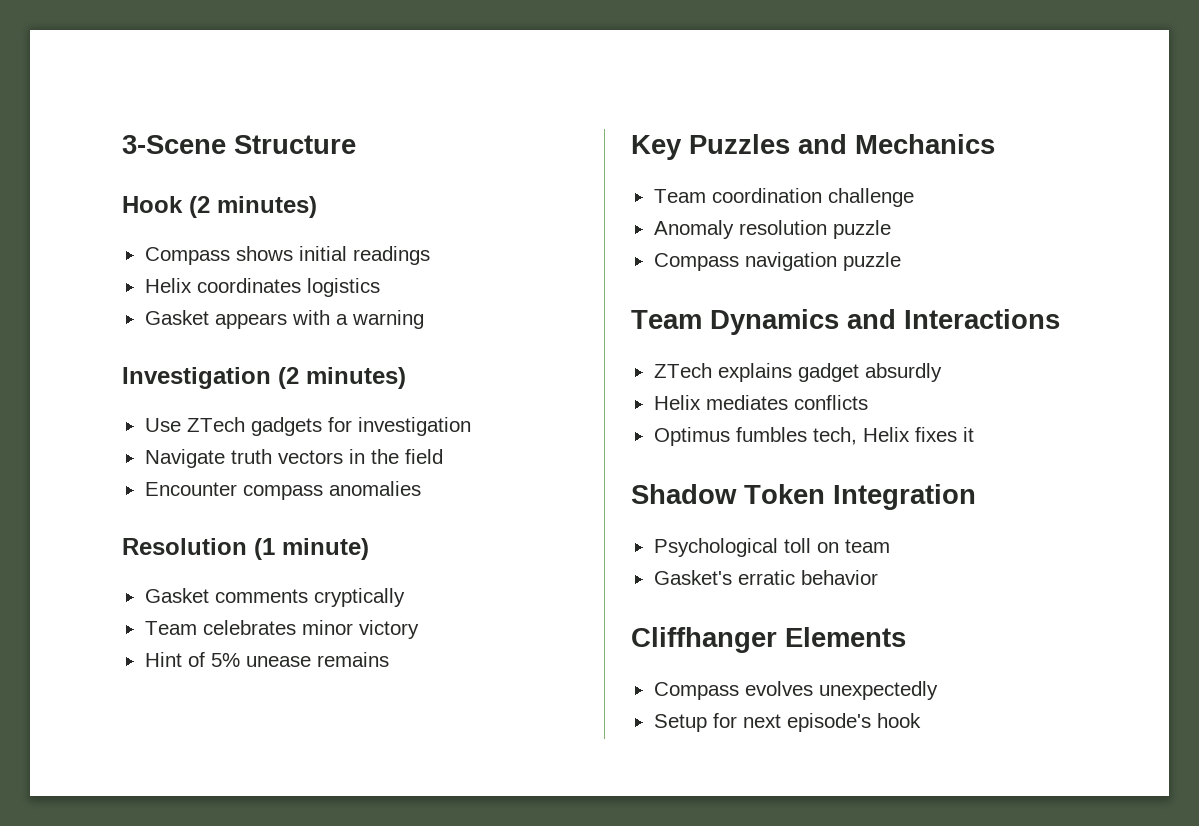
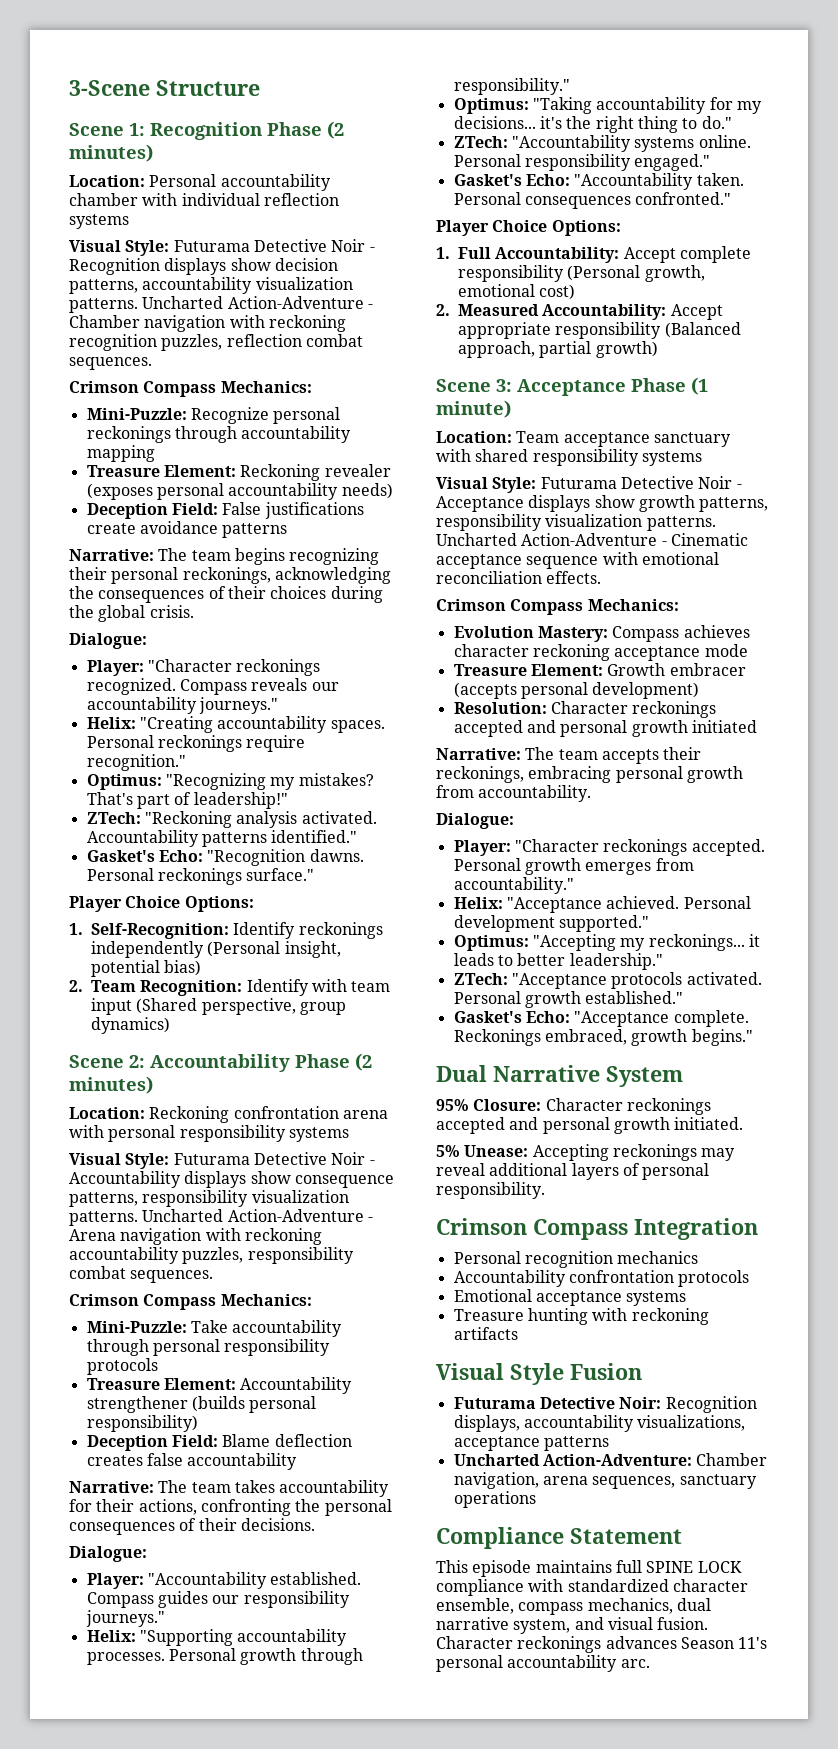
[122,196,317,218] [144,246,430,265] [144,278,380,297] [144,310,424,329] [122,367,406,389] [144,417,471,436] [144,449,443,468] [144,481,421,500] [122,538,369,560] [144,588,405,607] [144,620,419,639] [144,652,389,667] [631,134,995,160] [653,188,914,207] [653,220,891,239] [653,252,901,271] [631,309,1060,335] [653,363,942,382] [653,395,868,410] [653,427,974,446] [631,484,976,510] [653,538,890,557] [653,570,878,585] [631,627,906,653] [653,681,938,700] [653,713,921,732] Hook (2 minutes) // Compass shows initial readings // Helix coordinates logistics // Gasket appears with a warning // Investigation (2 minutes) // Use ZTech gadgets for investigation // Navigate truth vectors in the field // Encounter compass anomalies // Resolution (1 minute) // Gasket comments cryptically // Team celebrates minor victory // Hint of 5% unease remains // Key Puzzles and Mechanics // Team coordination challenge // Anomaly resolution puzzle // Compass navigation puzzle // Team Dynamics and Interactions // ZTech explains gadget absurdly // Helix mediates conflicts // Optimus fumbles tech, Helix fixes it // Shadow Token Integration // Psychological toll on team // Gasket's erratic behavior // Cliffhanger Elements // Compass evolves unexpectedly // Setup for next episode's hook -> [69,121,344,140] [69,144,153,162] [69,174,331,191] [69,193,339,206] [69,214,129,229] [69,239,375,256] [69,258,338,275] [69,277,353,294] [69,296,373,313] [69,315,346,332] [69,334,363,351] [69,357,152,370] [69,381,312,397] [86,407,341,424] [86,426,352,443] [86,445,155,462] [86,464,391,481] [86,483,393,500] [86,502,364,519] [86,521,288,538] [69,548,380,565] [69,567,391,584] [69,586,383,603] [69,605,194,622] [69,633,147,649] [86,659,321,676] [86,678,339,695] [86,697,278,714] [86,716,385,733] [86,735,306,752] [86,754,186,771] [86,773,374,790] [86,792,288,809] [86,811,377,828] [86,830,358,847] [86,849,364,866] [86,868,315,885] [69,896,254,912] [69,922,383,939] [91,941,341,958] [91,960,202,977] [69,979,391,996] [91,998,346,1015] [91,1017,170,1034] [69,1053,372,1072] [69,1076,153,1094] [69,1106,388,1123] [69,1125,349,1142] [69,1152,375,1169] [69,1171,394,1188] [69,1190,349,1207] [69,1209,373,1226] [69,1228,322,1245] [69,1247,354,1264] [69,1266,214,1283] [69,1294,312,1310] [86,1320,343,1337] [86,1339,331,1356] [86,1358,158,1375] [86,1377,353,1394] [86,1396,317,1413] [86,1415,198,1432] [86,1434,352,1451] [86,1453,298,1470] [69,1480,390,1497] [69,1499,392,1516] [69,1518,315,1535] [69,1546,147,1562] [86,1572,362,1589] [86,1591,350,1608] [85,1610,165,1627] [86,1629,348,1646] [86,1648,363,1665] [453,78,570,95] [453,97,762,114] [453,116,732,133] [453,135,751,152] [453,154,711,171] [453,173,744,190] [453,192,732,209] [436,220,621,236] [436,246,751,263] [458,265,705,282] [458,284,576,300] [436,304,723,320] [458,322,741,339] [458,341,658,358] [436,377,708,396] [436,400,511,418] [436,431,731,447] [436,449,702,466] [436,476,742,493] [436,495,769,512] [436,514,716,531] [436,533,748,546] [436,552,719,569] [436,571,602,584] [436,599,679,615] [453,625,750,642] [453,644,748,661] [453,663,746,676] [453,682,700,699] [453,701,717,718] [453,720,757,737] [436,747,702,764] [436,766,743,783] [436,785,592,802] [436,813,514,829] [453,839,765,856] [453,858,694,875] [453,877,574,894] [453,896,751,913] [453,915,649,932] [453,934,760,951] [453,953,663,970] [453,972,762,989] [453,991,684,1008] [453,1010,749,1027] [453,1029,753,1046] [436,1065,683,1087] [436,1098,711,1115] [436,1117,744,1134] [436,1144,736,1161] [436,1163,710,1180] [436,1182,545,1199] [436,1218,758,1240] [453,1251,699,1268] [453,1270,750,1287] [453,1289,687,1306] [453,1308,709,1325] [453,1327,518,1340] [436,1363,642,1385] [453,1396,757,1413] [453,1415,746,1432] [453,1436,609,1451] [453,1453,768,1466] [453,1472,757,1489] [453,1491,536,1508] [436,1527,682,1549] [436,1560,742,1577] [436,1579,748,1596] [436,1598,711,1615] [436,1617,709,1634] [436,1636,768,1653] [436,1655,650,1672] Scene 1: Recognition Phase (2 minutes) // Location: Personal accountability chamber with individual reflection systems // Visual Style: Futurama Detective Noir - Recognition displays show decision patterns, accountability visualization patterns. Uncharted Action-Adventure - Chamber navigation with reckoning recognition puzzles, reflection combat sequences. // Crimson Compass Mechanics: // Mini-Puzzle: Recognize personal reckonings through accountability mapping // Treasure Element: Reckoning revealer (exposes personal accountability needs) // Deception Field: False justifications create avoidance patterns // Narrative: The team begins recognizing their personal reckonings, acknowledging the consequences of their choices during the global crisis. // Dialogue: // Player: "Character reckonings recognized. Compass reveals our accountability journeys." // Helix: "Creating accountability spaces. Personal reckonings require recognition." // Optimus: "Recognizing my mistakes? That's part of leadership!" // ZTech: "Reckoning analysis activated. Accountability patterns identified." // Gasket's Echo: "Recognition dawns. Personal reckonings surface." // Player Choice Options: // 1. Self-Recognition: Identify reckonings independently (Personal insight, potential bias) // 2. Team Recognition: Identify with team input (Shared perspective, group dynamics) // Scene 2: Accountability Phase (2 minutes) // Location: Reckoning confrontation arena with personal responsibility systems // Visual Style: Futurama Detective Noir - Accountability displays show consequence patterns, responsibility visualization patterns. Uncharted Action-Adventure - Arena navigation with reckoning accountability puzzles, responsibility combat sequences. // Crimson Compass Mechanics: // Mini-Puzzle: Take accountability through personal responsibility protocols // Treasure Element: Accountability strengthener (builds personal responsibility) // Deception Field: Blame deflection creates false accountability // Narrative: The team takes accountability for their actions, confronting the personal consequences of their decisions. // Dialogue: // Player: "Accountability established. Compass guides our responsibility journeys." // Helix: "Supporting accountability processes. Personal growth through responsibility." // Optimus: "Taking accountability for my decisions... it's the right thing to do." // ZTech: "Accountability systems online. Personal responsibility engaged." // Gasket's Echo: "Accountability taken. Personal consequences confronted." // Player Choice Options: // 1. Full Accountability: Accept complete responsibility (Personal growth, emotional cost) // 2. Measured Accountability: Accept appropriate responsibility (Balanced approach, partial growth) // Scene 3: Acceptance Phase (1 minute) // Location: Team acceptance sanctuary with shared responsibility systems // Visual Style: Futurama Detective Noir - Acceptance displays show growth patterns, responsibility visualization patterns. Uncharted Action-Adventure - Cinematic acceptance sequence with emotional reconciliation effects. // Crimson Compass Mechanics: // Evolution Mastery: Compass achieves character reckoning acceptance mode // Treasure Element: Growth embracer (accepts personal development) // Resolution: Character reckonings accepted and personal growth initiated // Narrative: The team accepts their reckonings, embracing personal growth from accountability. // Dialogue: // Player: "Character reckonings accepted. Personal growth emerges from accountability." // Helix: "Acceptance achieved. Personal development supported." // Optimus: "Accepting my reckonings... it leads to better leadership." // ZTech: "Acceptance protocols activated. Personal growth established." // Gasket's Echo: "Acceptance complete. Reckonings embraced, growth begins." // Dual Narrative System // 95% Closure: Character reckonings accepted and personal growth initiated. // 5% Unease: Accepting reckonings may reveal additional layers of personal responsibility. // Crimson Compass Integration // Personal recognition mechanics // Accountability confrontation protocols // Emotional acceptance systems // Treasure hunting with reckoning artifacts // Visual Style Fusion // Futurama Detective Noir: Recognition displays, accountability visualizations, acceptance patterns // Uncharted Action-Adventure: Chamber navigation, arena sequences, sanctuary operations // Compliance Statement // This episode maintains full SPINE LOCK compliance with standardized character ensemble, compass mechanics, dual narrative system, and visual fusion. Character reckonings advances Season 11's personal accountability arc.

